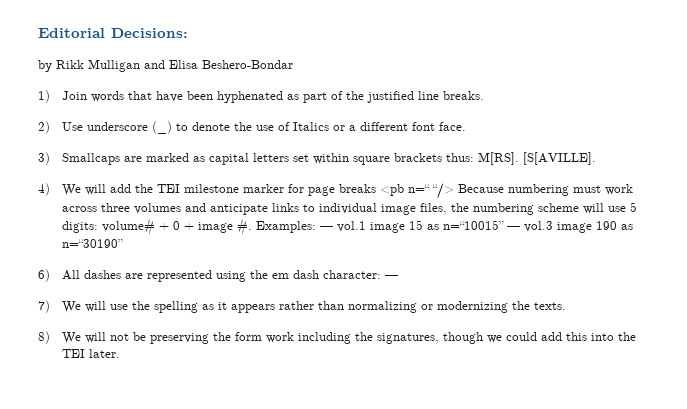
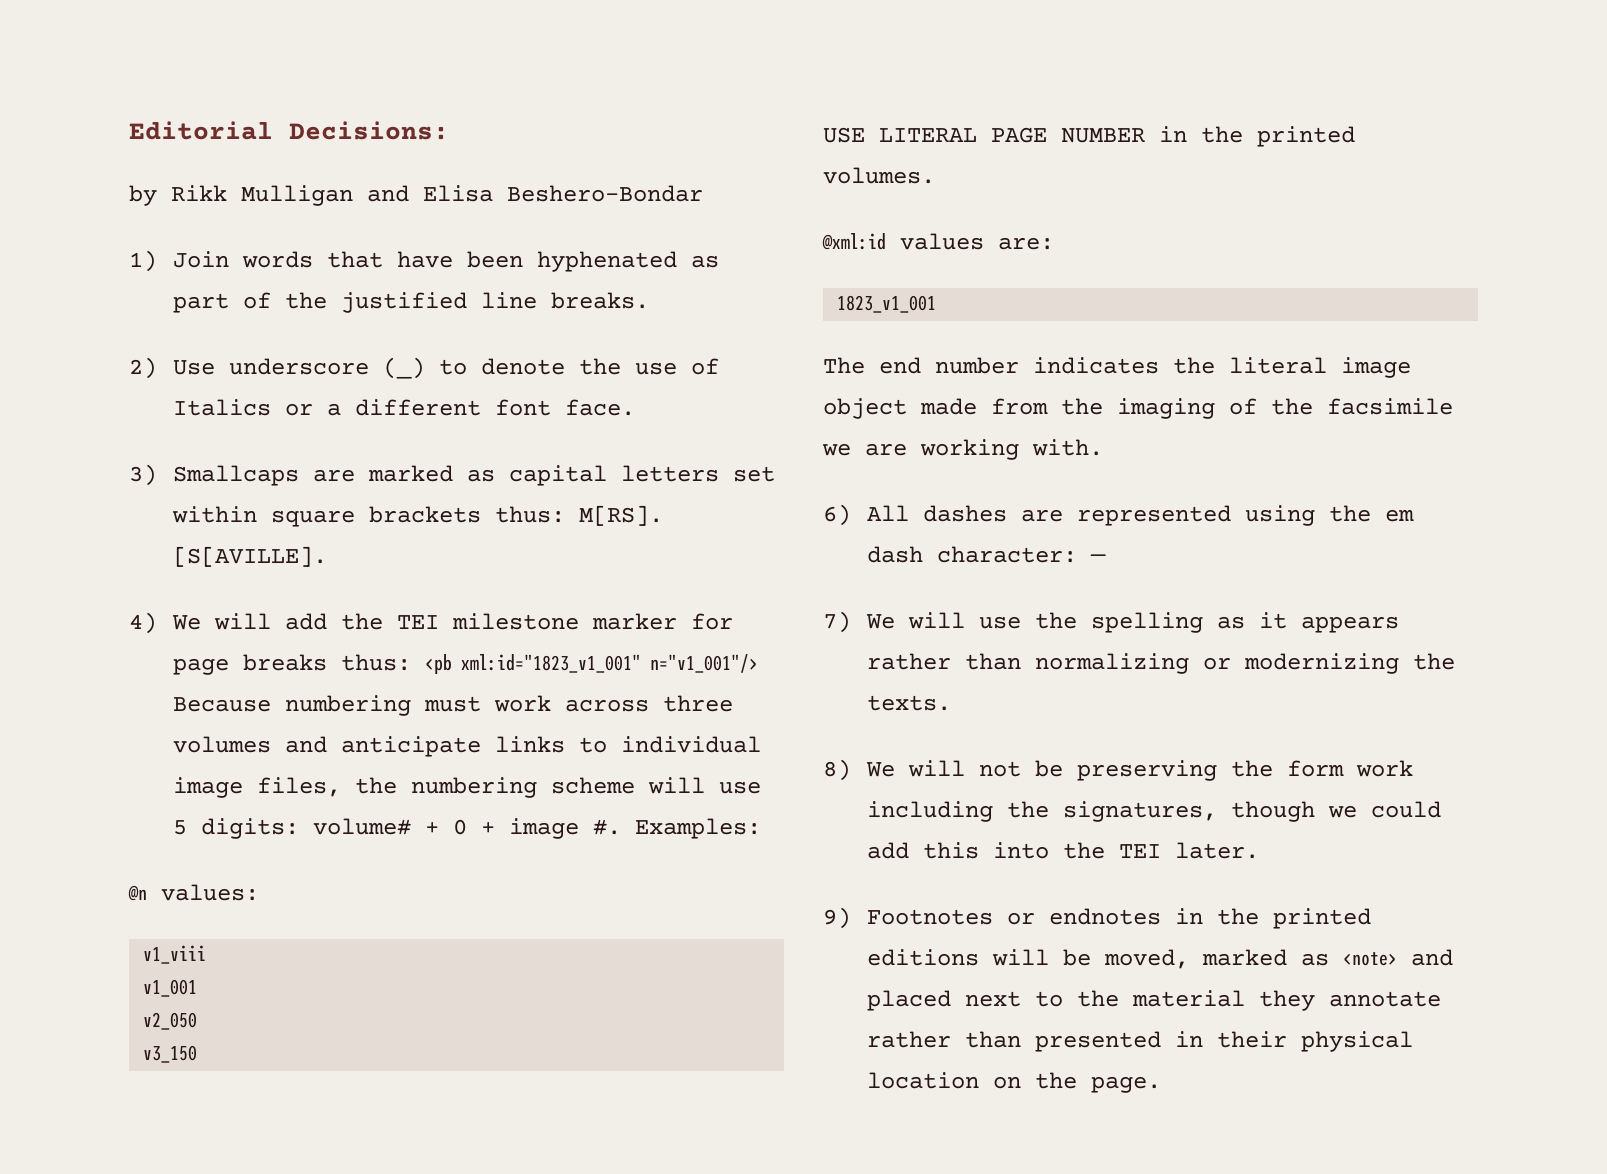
[379,183,454,199] <pb n=“ “/> -> [341,654,759,674] thus: <pb xml:id="1823_v1_001" n="v1_001"/>
[319,220,633,233] [61,239,123,248] — vol.1 image 15 as n=“10015” — vol.3 image 190 as n=“30190” -> [128,884,259,901] [143,945,207,964] [143,979,198,997] [143,1012,198,1030] [143,1045,198,1063] [823,126,1355,147] [823,167,935,184] [822,233,1054,250] [837,295,937,313] [823,357,1411,378] [823,398,1453,419] [822,439,1103,460] // @n values: // v1_viii // v1_001 // v2_050 // v3_150 // USE LITERAL PAGE NUMBER in the printed volumes. // @xml:id values are: // 1823_v1_001 // The end number indicates the literal image object made from the imaging of the facsimile we are working with.
(120, 353) none -> [823,907,1372,929] [867,949,1454,969] [867,990,1442,1011] [867,1031,1414,1052] [867,1072,1162,1093] // 9) Footnotes or endnotes in the printed editions will be moved, marked as <note> and placed next to the material they annotate rather than presented in their physical location on the page.

